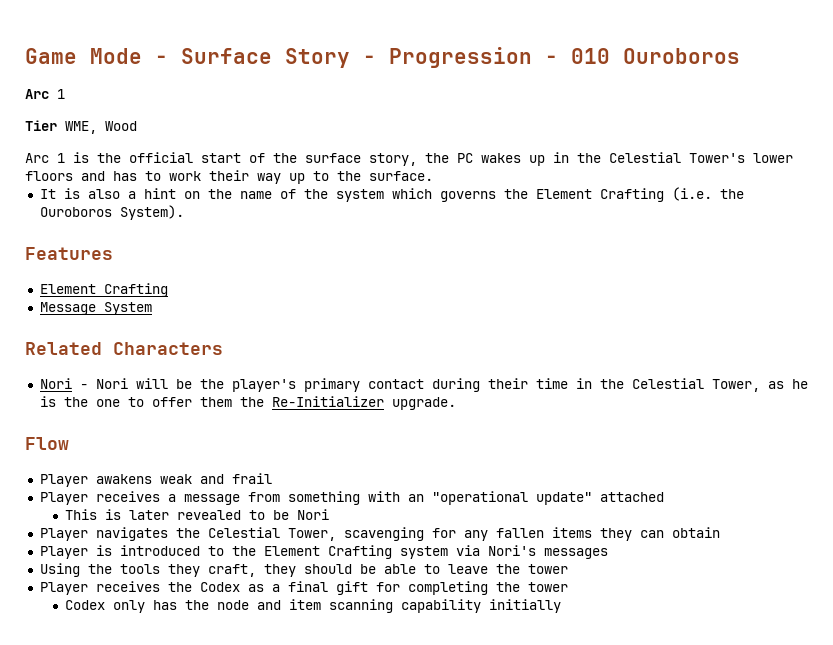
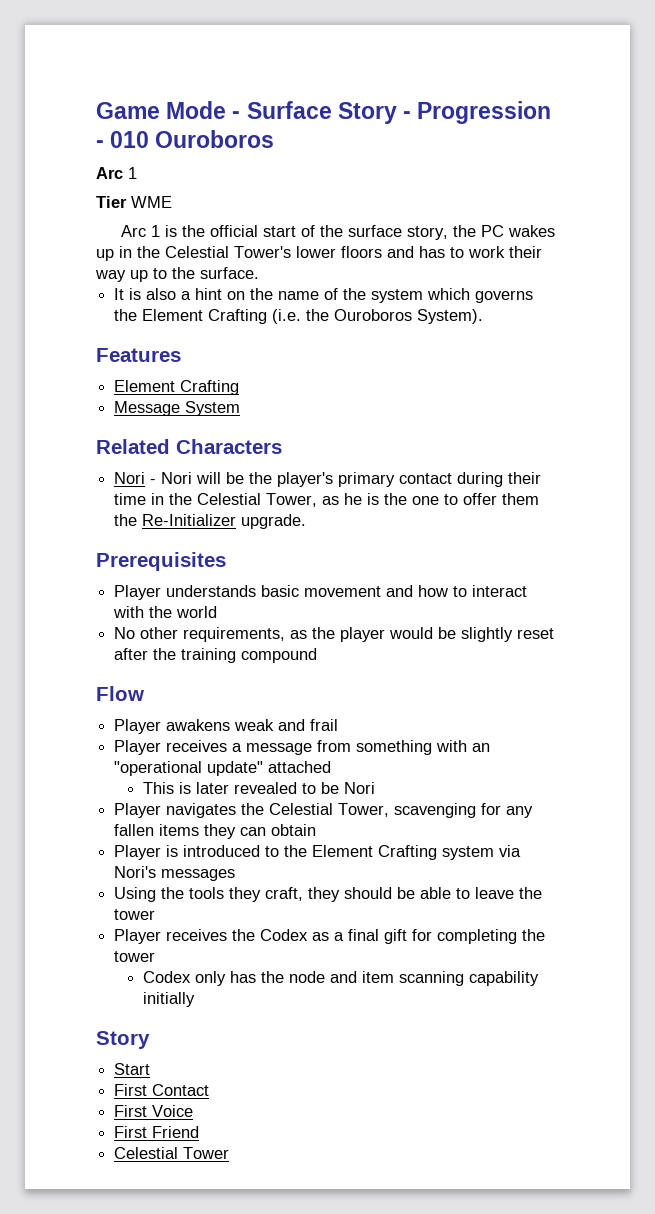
[65,121,137,134] WME, Wood -> [131,196,172,208] WME
(456, 403) none -> [96,552,226,571] [114,585,528,600] [113,606,218,618] [114,627,555,642] [114,648,318,663] // Prerequisites // Player understands basic movement and how to interact with the world // No other requirements, as the player would be slightly reset after the training compound
(561, 606) none -> [96,1031,150,1049] [114,1063,151,1075] [114,1084,210,1096] [114,1105,194,1117] [114,1126,200,1138] [114,1147,230,1159] // Story // Start // First Contact // First Voice // First Friend // Celestial Tower

